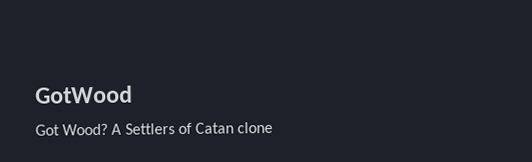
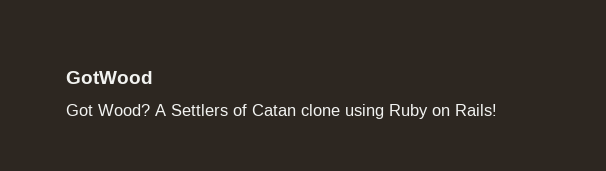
(274, 127) none -> [345,104,497,119] using Ruby on Rails!

